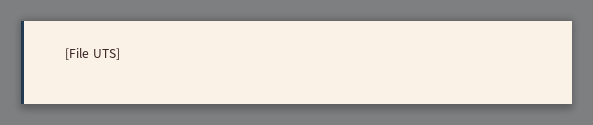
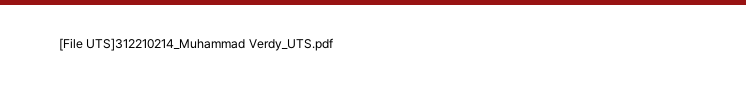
[92,48,120,60] UTS] -> [86,38,333,51] UTS]312210214_Muhammad Verdy_UTS.pdf

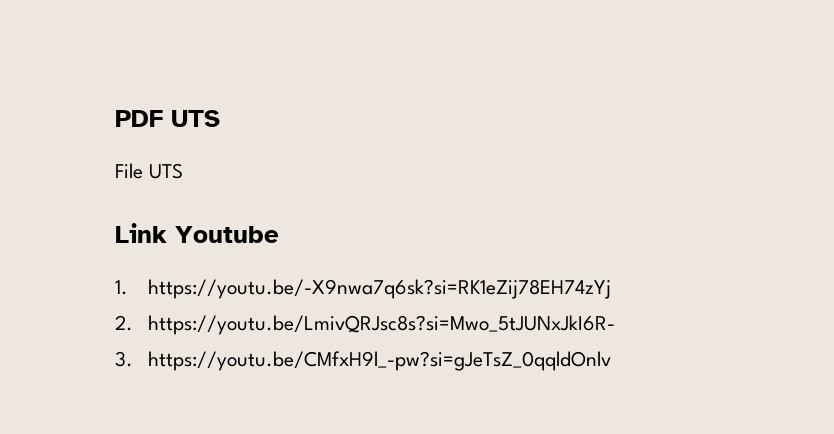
[59,38,333,51] [File UTS]312210214_Muhammad Verdy_UTS.pdf -> [115,110,220,127] [115,163,183,179] [115,223,279,243] [115,279,612,299] [115,315,616,335] [115,351,612,371] PDF UTS // File UTS // Link Youtube // 1. https://youtu.be/-X9nwa7q6sk?si=RK1eZij78EH74zYj // 2. https://youtu.be/LmivQRJsc8s?si=Mwo_5tJUNxJkI6R- // 3. https://youtu.be/CMfxH9l_-pw?si=gJeTsZ_0qqldOnlv

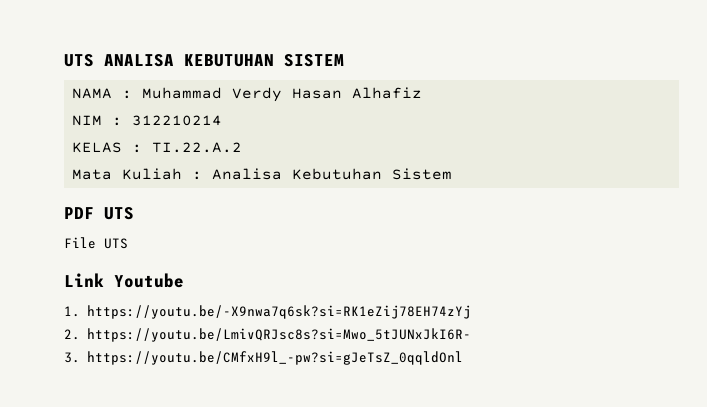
(115, 118) none -> [64,54,344,67] [72,87,423,102] [72,115,223,126] [72,142,243,153] [72,168,453,180] UTS ANALISA KEBUTUHAN SISTEM // NAMA : Muhammad Verdy Hasan Alhafiz // NIM : 312210214 // KELAS : TI.22.A.2 // Mata Kuliah : Analisa Kebutuhan Sistem //
[148,351,612,371] https://youtu.be/CMfxH9l_-pw?si=gJeTsZ_0qqldOnlv -> [86,351,463,365] https://youtu.be/CMfxH9l_-pw?si=gJeTsZ_0qqldOnl

